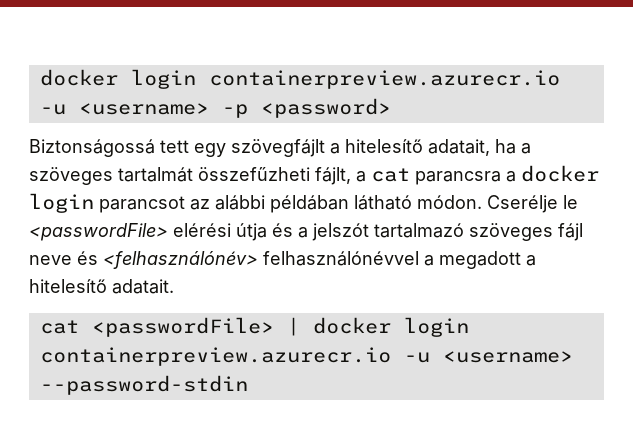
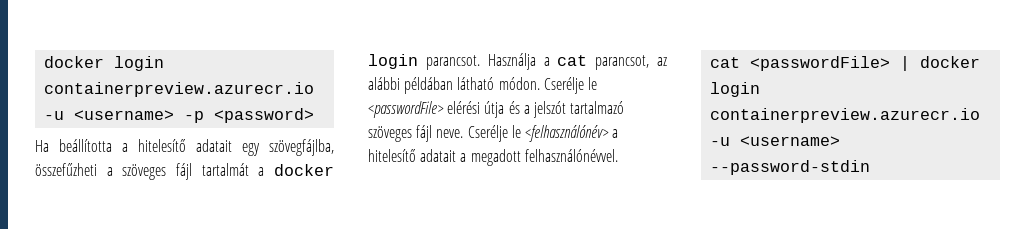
[29,139,531,157] [29,165,599,185] [29,193,185,213] Biztonságossá tett egy szövegfájlt a hitelesítő adatait, ha a szöveges tartalmát összefűzheti fájlt, a cat parancsra a docker login parancsot -> [35,139,334,156] [35,163,334,180] [368,53,650,70] Ha beállította a hitelesítő adatait egy szövegfájlba, összefűzheti a szöveges fájl tartalmát a docker login parancsot. Használja a cat parancsot,
[29,251,536,269] [29,279,174,294] neve és <felhasználónév> felhasználónévvel a megadott a hitelesítő adatait. -> [436,125,619,142] [368,149,618,166] neve. Cserélje le <felhasználónév> a hitelesítő adatait a megadott felhasználónévvel.

